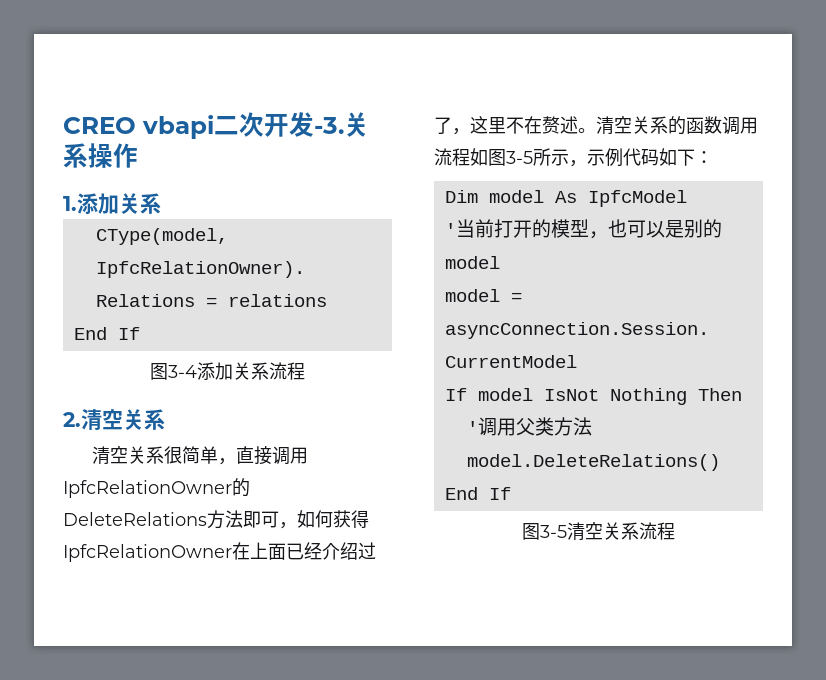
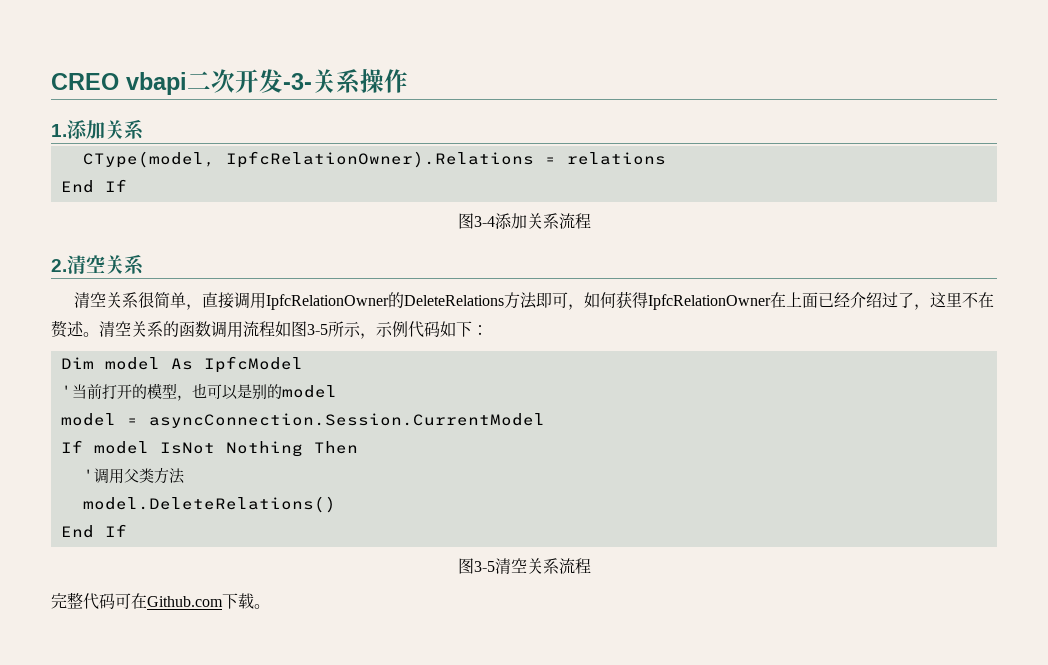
[314,117,344,134] -3. -> [283,73,312,90] -3-
(675, 531) none -> [51,592,270,610] // 完整代码可在Github.com下载。

